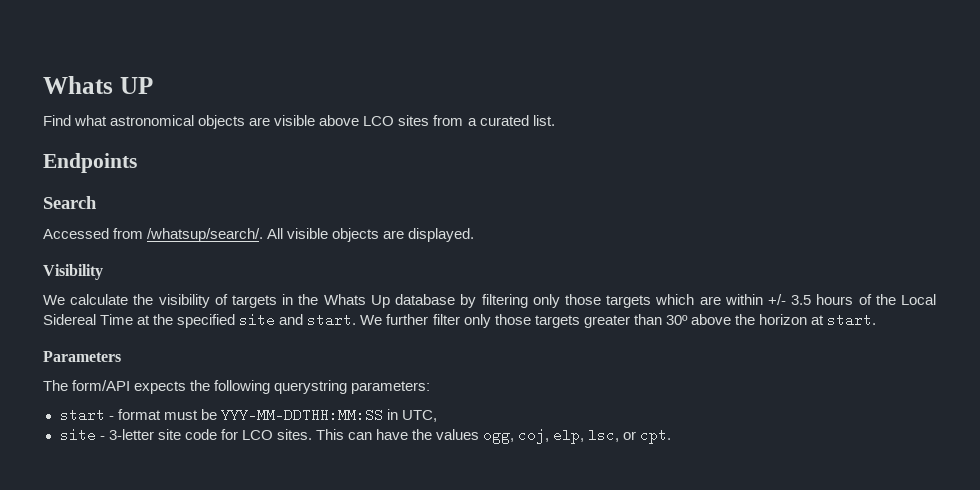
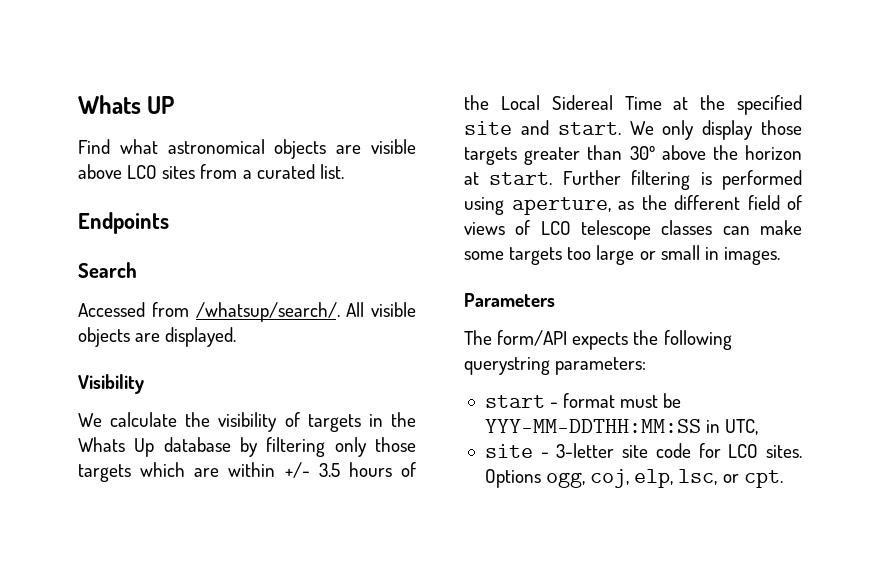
[386,314,491,328] further filter only -> [662,120,754,140] only display
(877, 320) none -> [562,170,802,190] [464,195,802,215] [464,220,802,240] [464,245,780,265] Further filtering is performed using aperture, as the different field of views of LCO telescope classes can make some targets too large or small in images.
[315,429,480,440] This can have the values -> [484,469,541,488] Options

